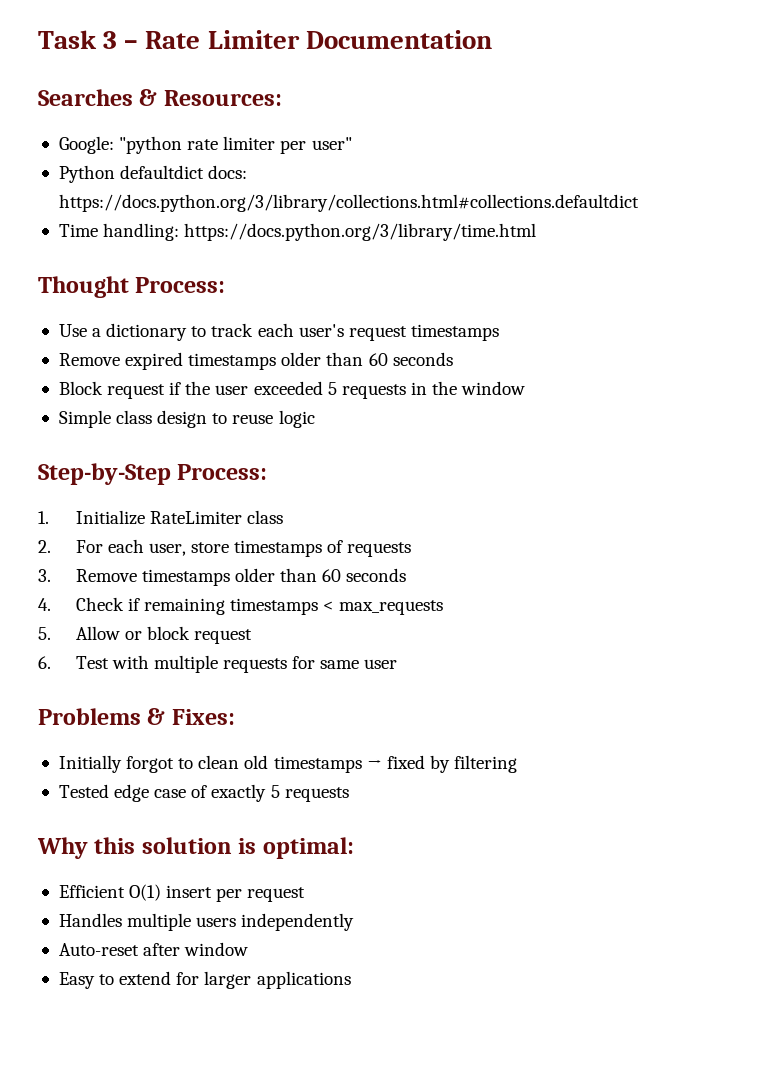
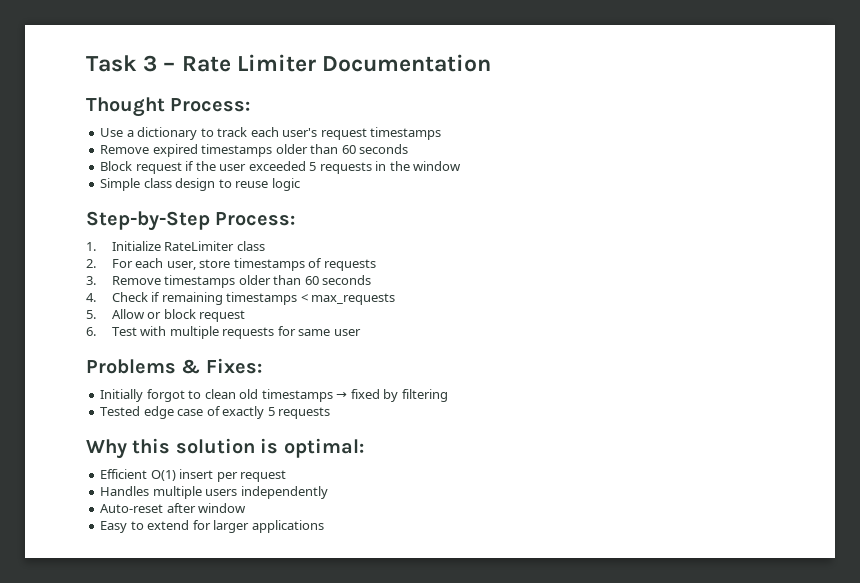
[38,89,282,106] [58,136,352,154] [58,165,248,183] [58,194,639,212] [58,223,537,241] // Searches & Resources: // Google: "python rate limiter per user" // Python defaultdict docs: https://docs.python.org/3/library/collections.html#collections.defaultdict // Time handling: https://docs.python.org/3/library/time.html -> (492, 63) none

